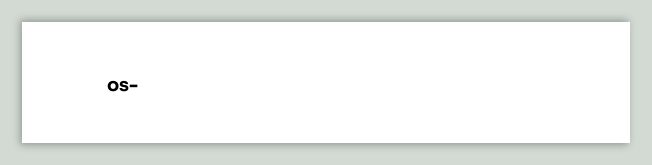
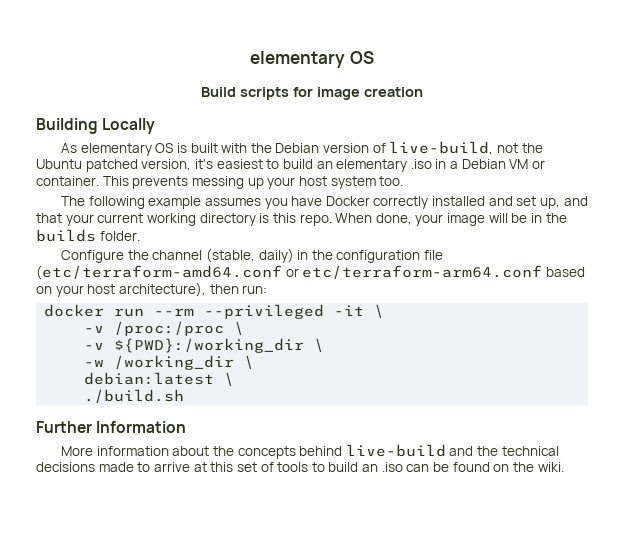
[107,80,138,92] os- -> [250,51,374,68] [201,87,423,100] [36,118,156,134] [60,141,543,156] [36,159,546,172] [36,176,404,189] [60,196,588,209] [36,213,567,226] [36,229,140,242] [60,248,444,263] [36,265,585,280] [36,282,268,297] [44,304,385,319] [84,321,245,336] [84,338,325,353] [84,355,255,370] [84,372,235,386] [84,389,185,403] [36,421,187,433] [60,444,559,459] [36,462,564,472] elementary OS // Build scripts for image creation // Building Locally // As elementary OS is built with the Debian version of live-build, not the Ubuntu patched version, it's easiest to build an elementary .iso in a Debian VM or container. This prevents messing up your host system too. // The following example assumes you have Docker correctly installed and set up, and that your current working directory is this repo. When done, your image will be in the builds folder. // Configure the channel (stable, daily) in the configuration file (etc/terraform-amd64.conf or etc/terraform-arm64.conf based on your host architecture), then run: // docker run --rm --privileged -it \ // -v /proc:/proc \ // -v ${PWD}:/working_dir \ // -w /working_dir \ // debian:latest \ // ./build.sh // Further Information // More information about the concepts behind live-build and the technical decisions made to arrive at this set of tools to build an .iso can be found on the wiki.

